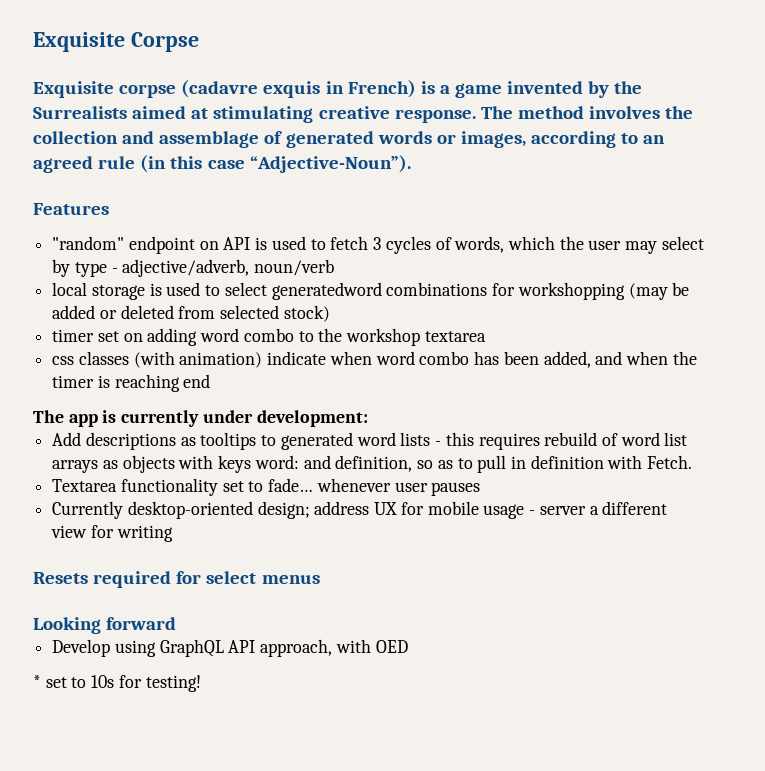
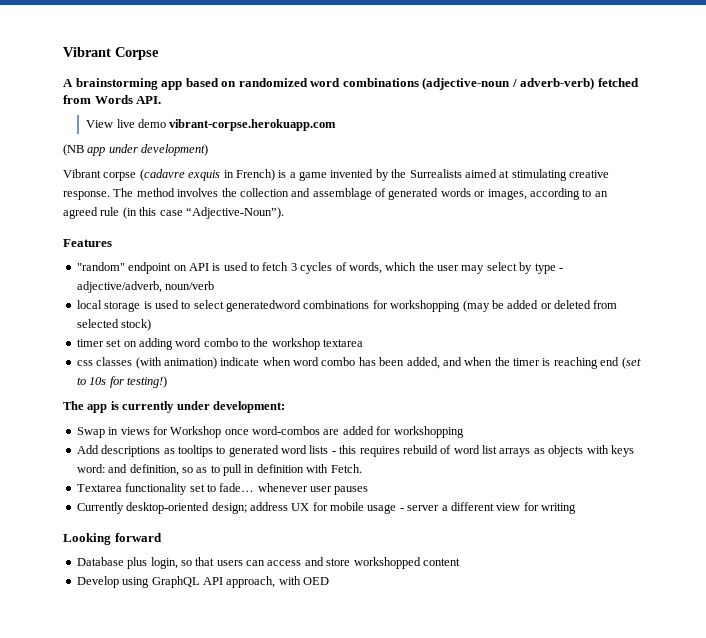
[33,32,125,52] Exquisite -> [63,47,111,57] Vibrant
[33,81,114,98] Exquisite -> [63,77,639,90] [63,95,162,104] [86,119,337,131] [63,144,209,156] [63,169,101,178] A brainstorming app based on randomized word combinations (adjective-noun / adverb-verb) fetched from Words API. // View live demo vibrant-corpse.herokuapp.com // (NB app under development) // Vibrant
(211, 381) none -> [621,357,641,369] [76,376,167,388] (set to 10s for testing!)
(368, 418) none -> [76,426,464,438] // Swap in views for Workshop once word-combos are added for workshopping
[33,571,320,588] [33,617,177,634] Resets required for select menus // Looking forward -> [63,533,162,545] [76,557,460,569] Looking forward // Database plus login, so that users can access and store workshopped content
[33,675,201,692] // * set to 10s for testing! -> (329, 581) none

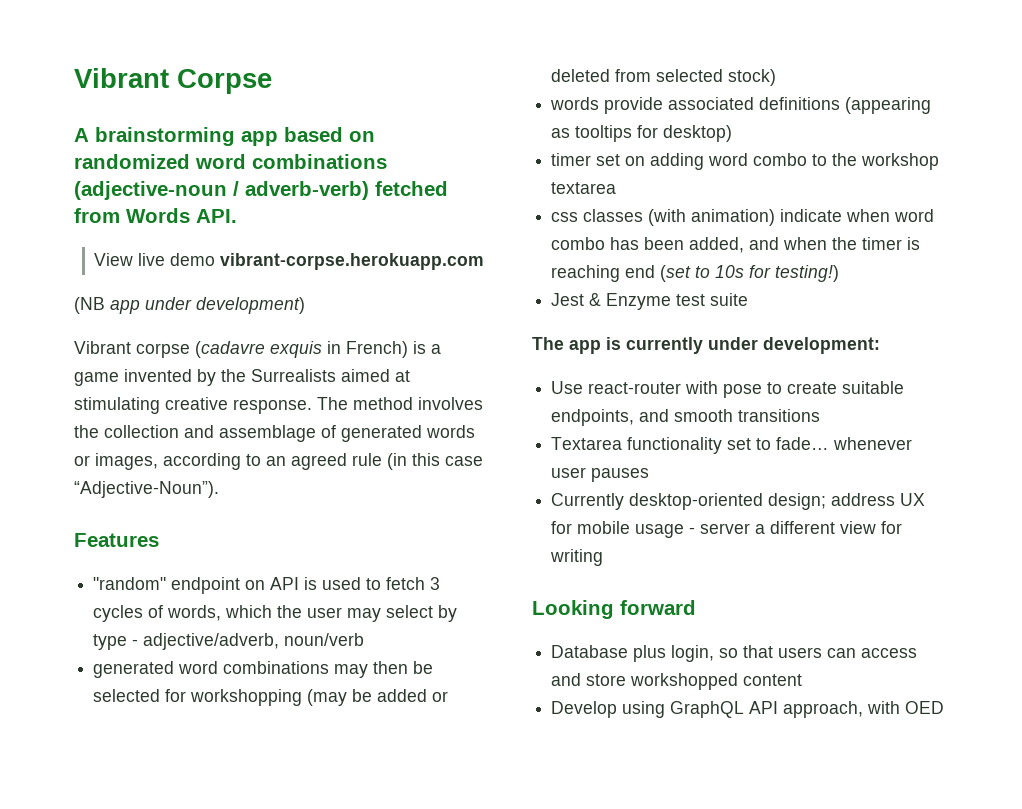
[76,300,370,312] local storage is used to select generatedword combinations -> [93,661,434,678] [93,689,161,702] generated word combinations may then be selected
(152, 325) none -> [550,97,932,114] [551,125,733,142] // words provide associated definitions (appearing as tooltips for desktop)
(167, 382) none -> [551,293,749,310] // Jest & Enzyme test suite
[76,426,464,438] [76,445,634,457] [76,464,362,476] Swap in views for Workshop once word-combos are added for workshopping // Add descriptions as tooltips to generated word lists - this requires rebuild of word list arrays as objects with keys word: and definition, so as to pull in definition with Fetch. -> [551,381,905,398] [551,409,821,426] Use react-router with pose to create suitable endpoints, and smooth transitions

